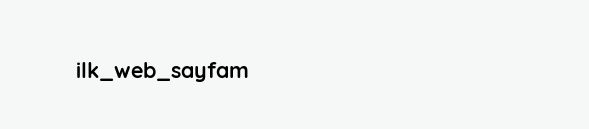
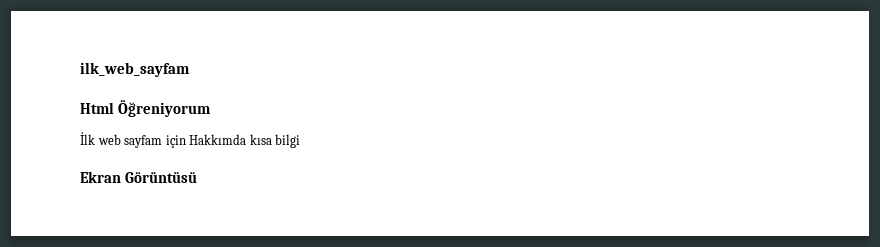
(249, 72) none -> [80,100,211,117] [80,132,301,148] [80,171,197,183] // Html Öğreniyorum // İlk web sayfam için Hakkımda kısa bilgi // Ekran Görüntüsü

